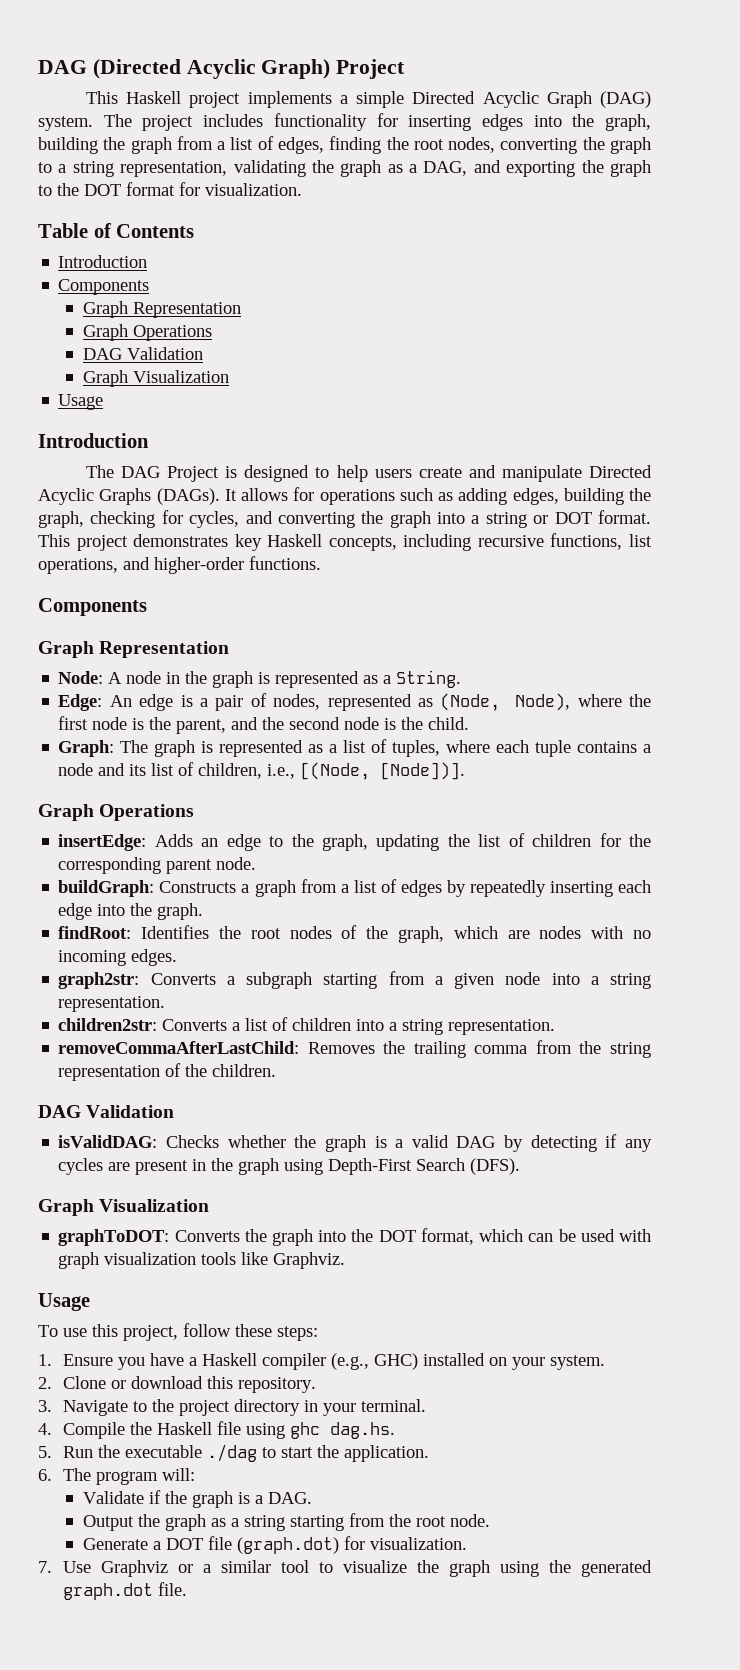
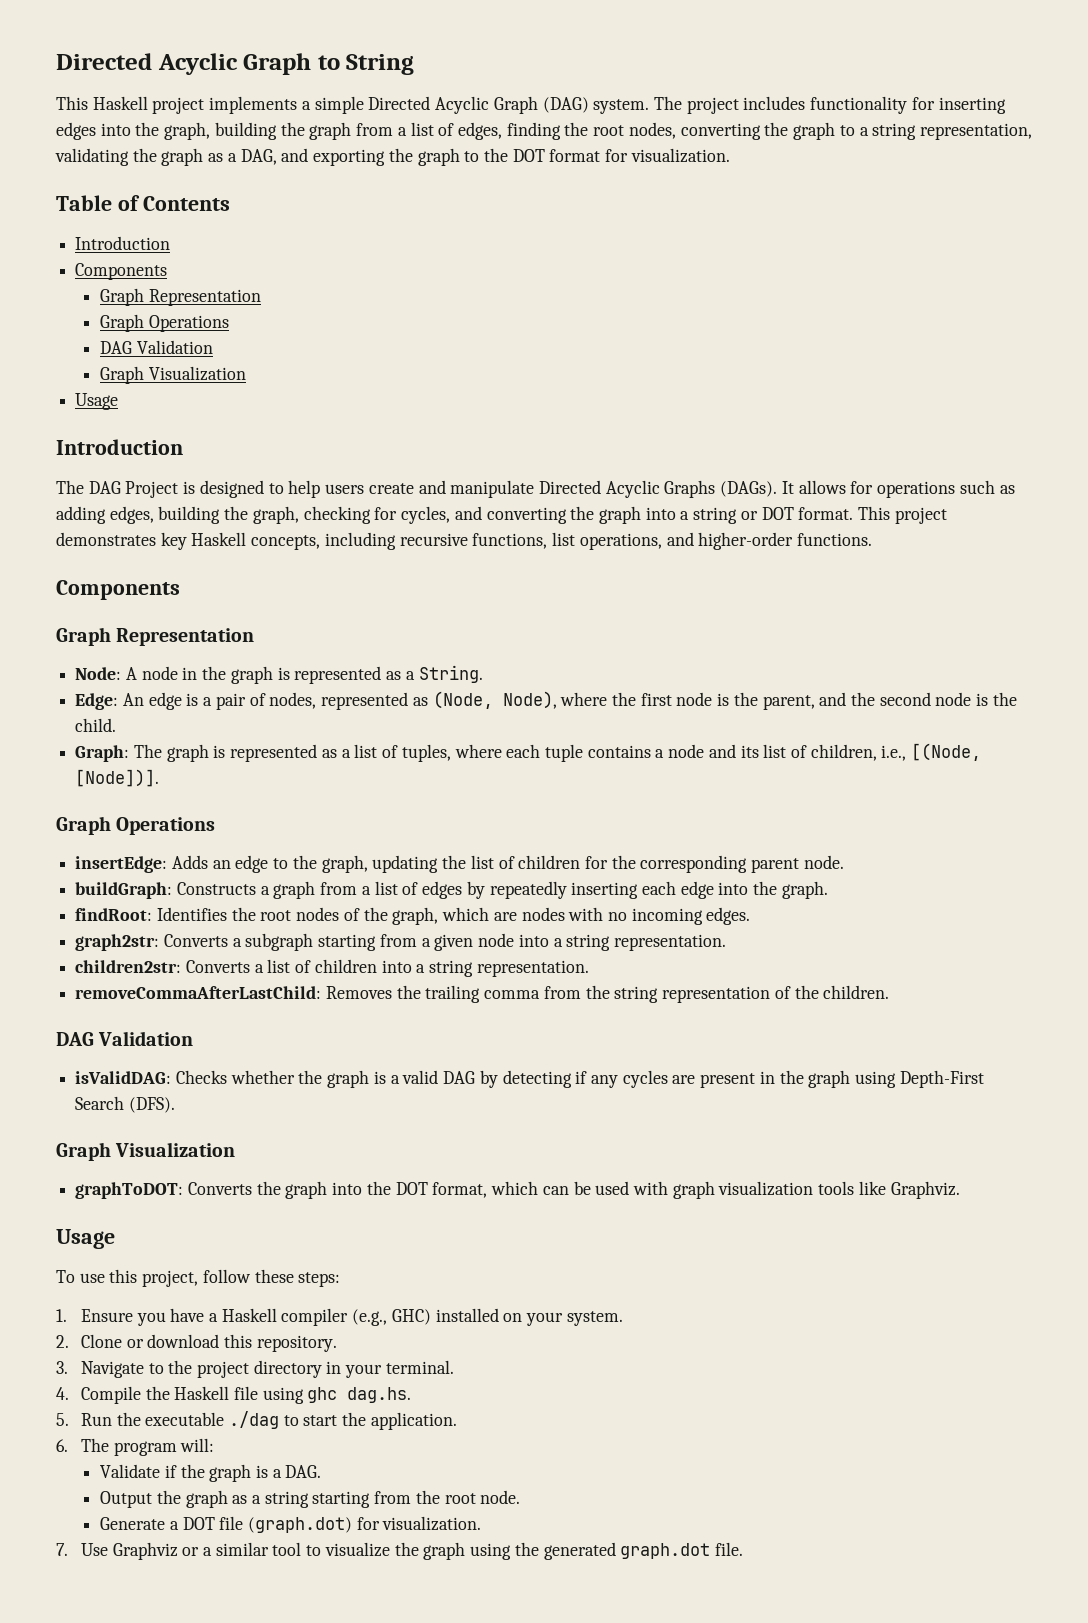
[38,59,406,79] DAG (Directed Acyclic Graph) Project -> [56,53,415,75] Directed Acyclic Graph to String

